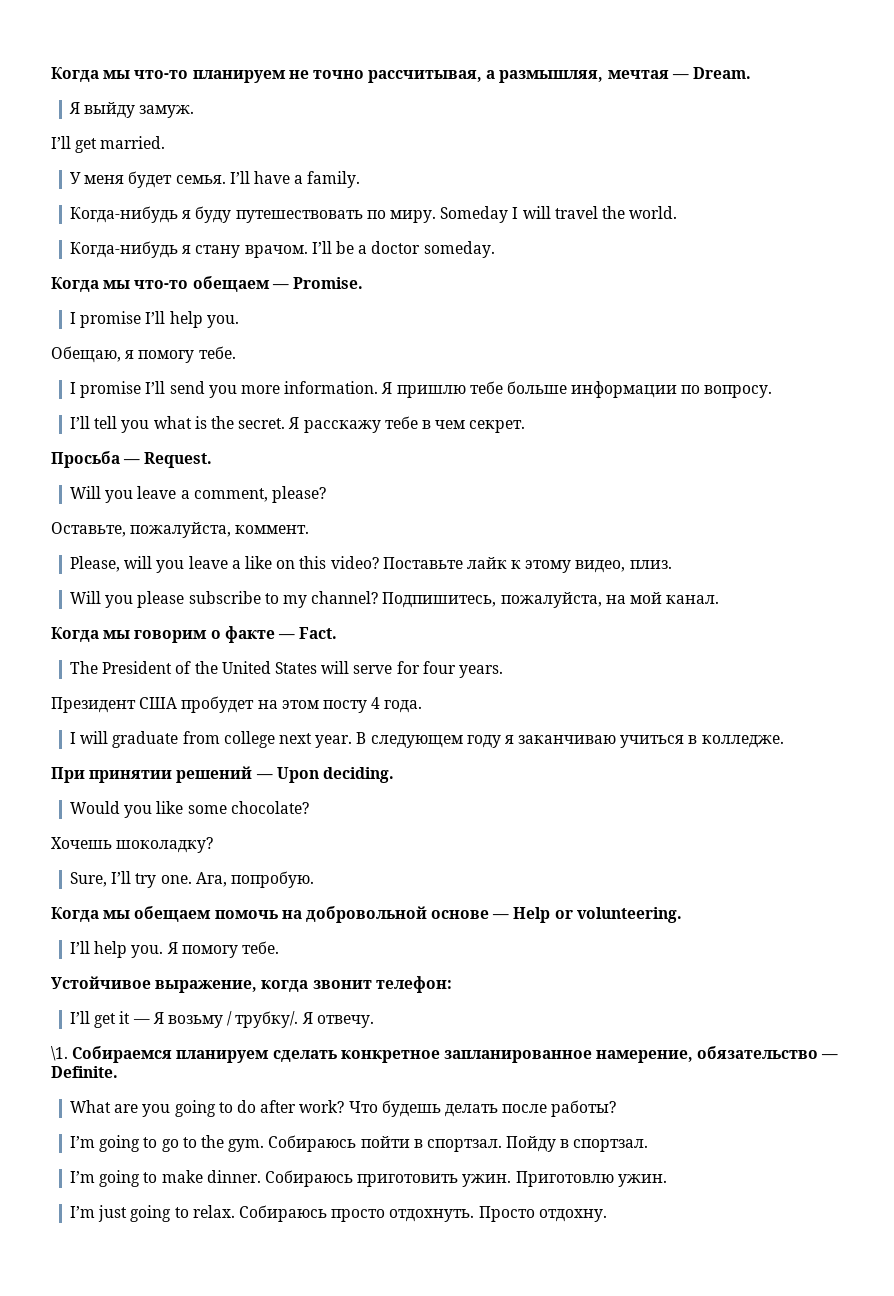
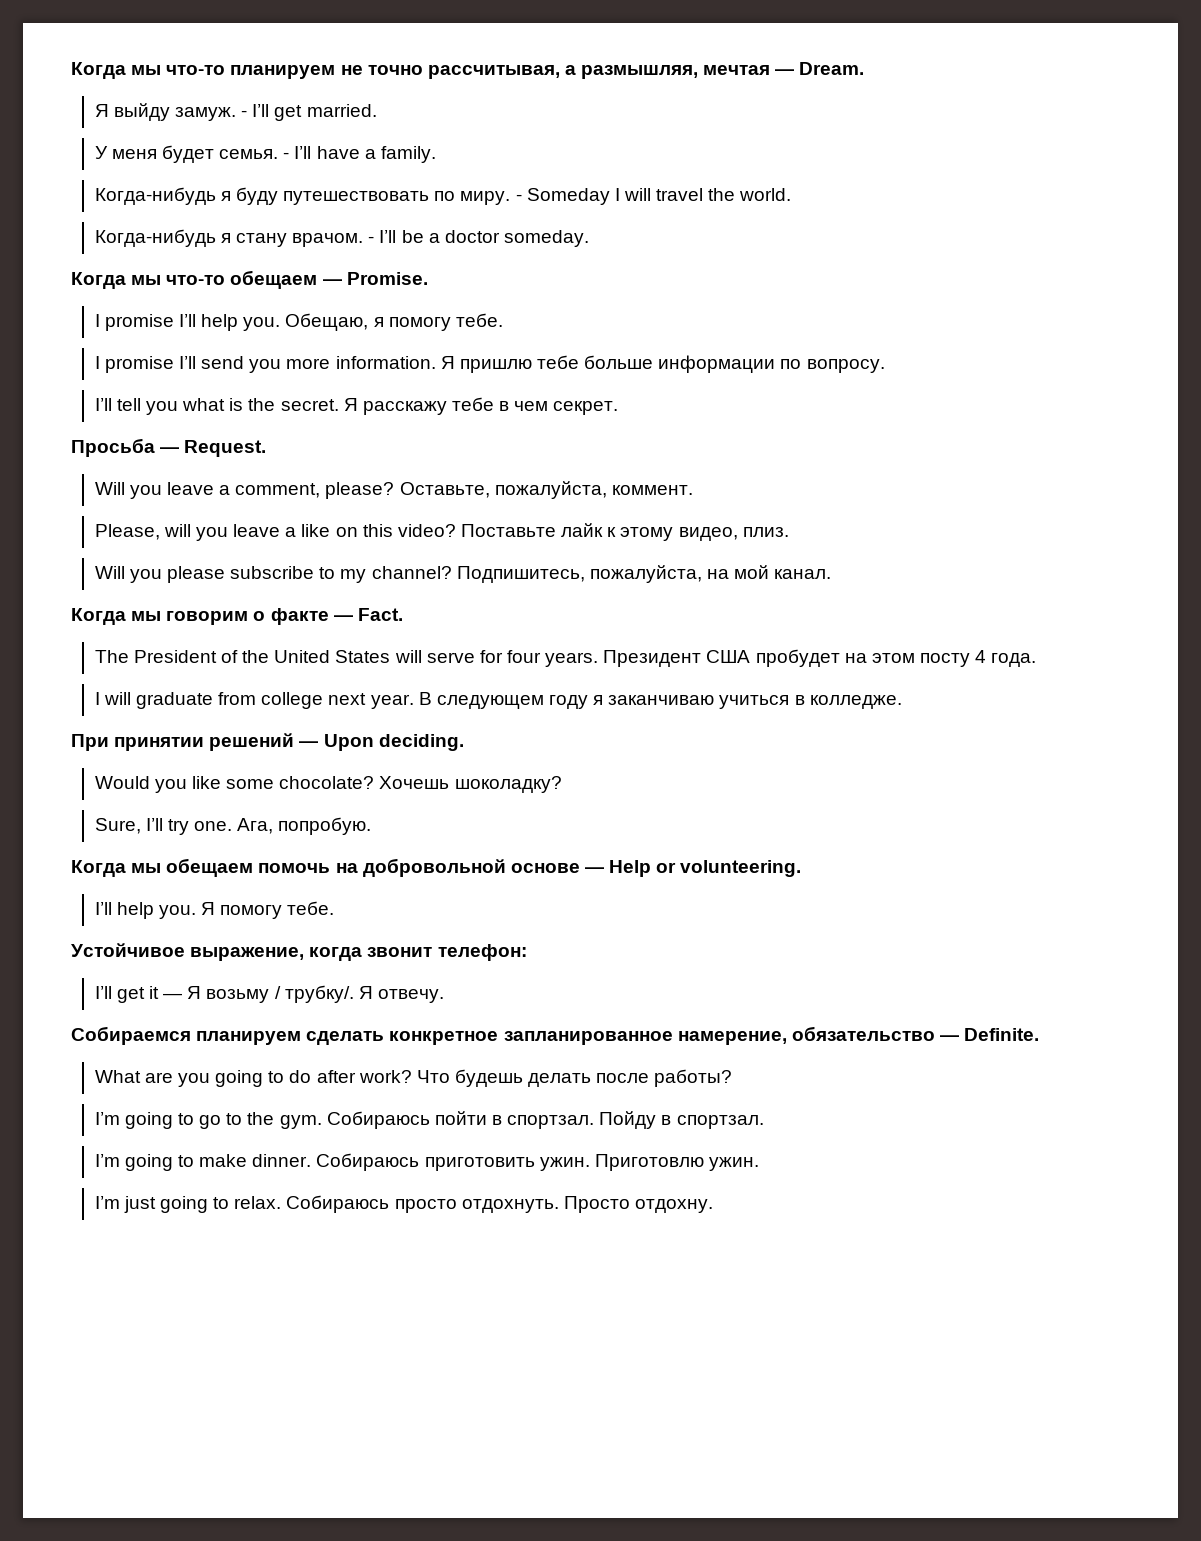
(195, 111) // -> [241,110,248,117] -
(226, 179) none -> [283,152,290,159] -
(436, 216) none -> [515,194,522,201] -
(308, 251) none -> [368,236,375,243] -
(239, 321) // -> (281, 324) none
(326, 494) // -> (395, 490) none
(503, 671) // -> (599, 659) none
(309, 807) // -> (375, 782) none
[51,1046,68,1061] \1. -> (444, 996) none

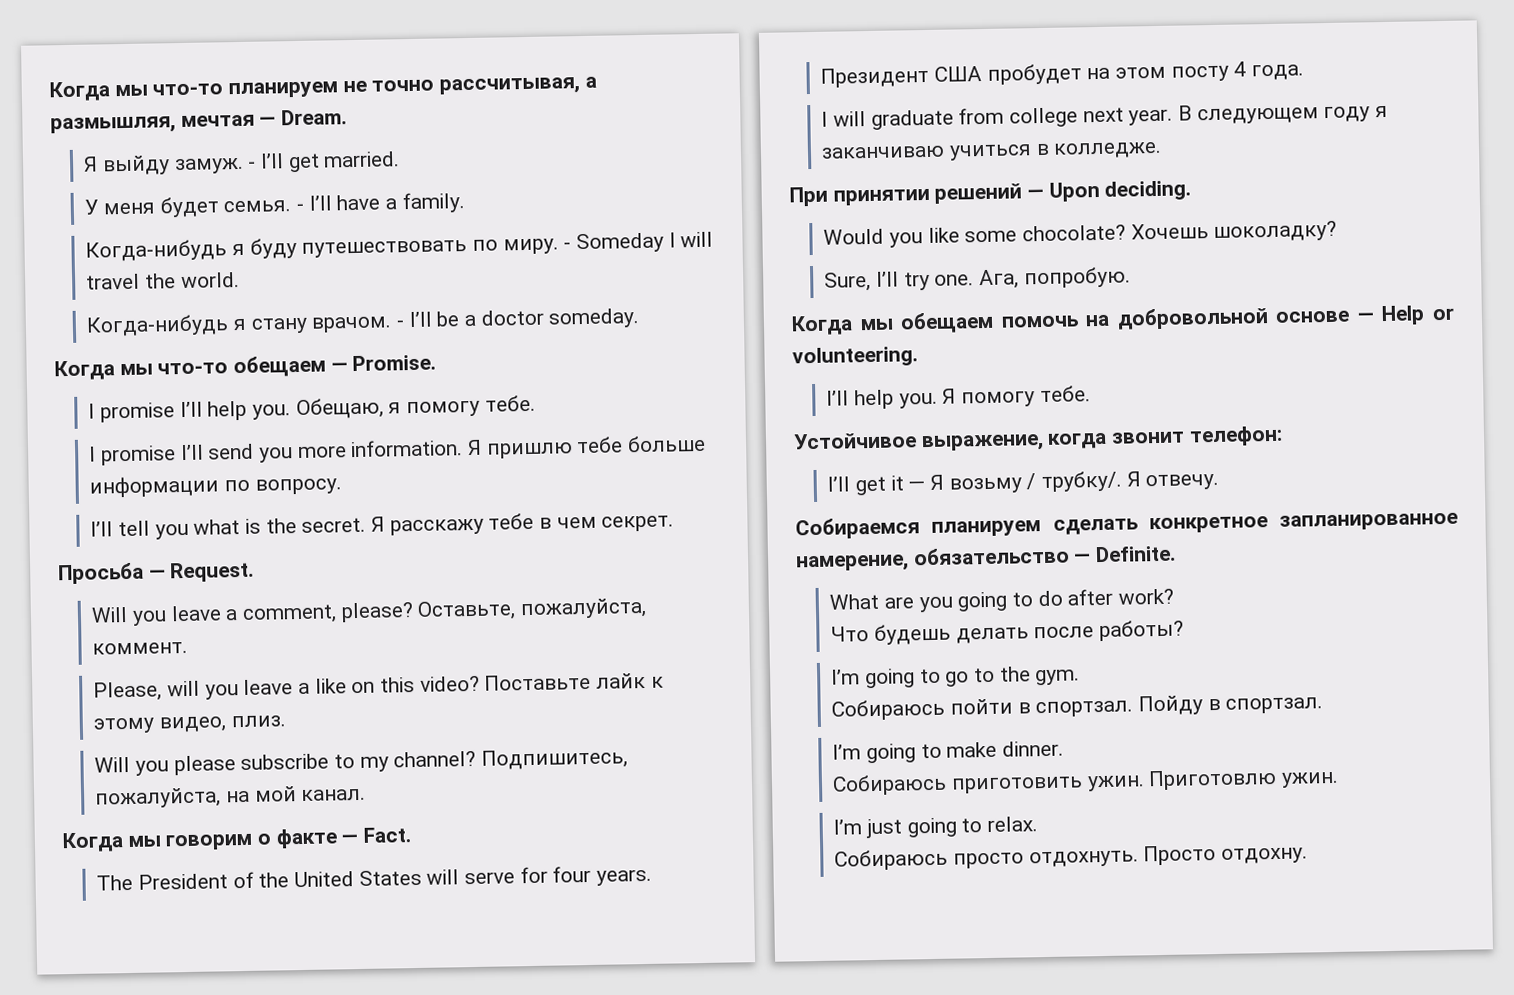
(412, 1076) none -> (1174, 596) //
(322, 1122) none -> (1081, 677) //
(312, 1160) none -> (1064, 748) //
(282, 1202) none -> (1038, 824) //

